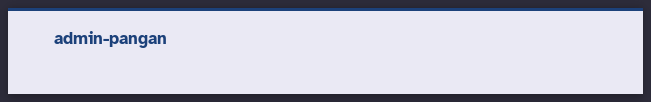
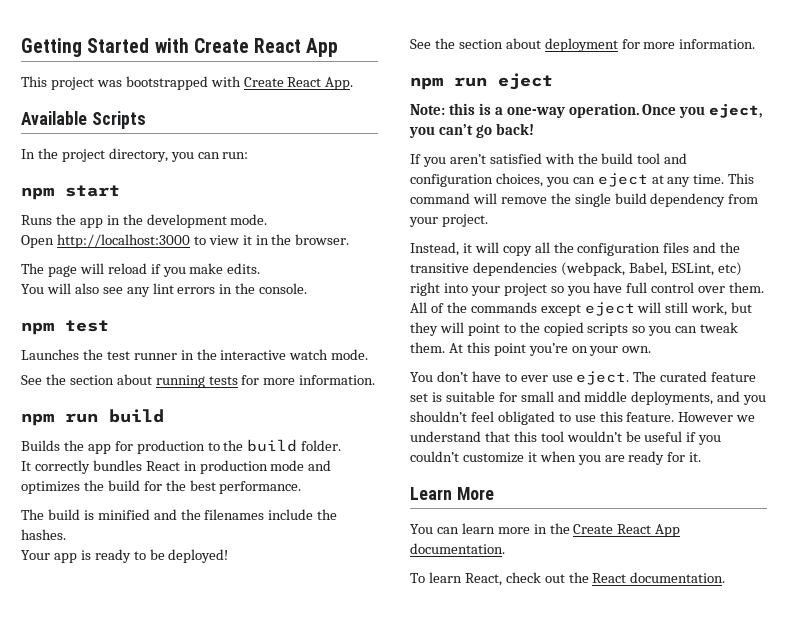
[54,31,167,48] admin-pangan -> [21,38,339,57] [21,76,354,90] [21,111,146,129] [21,148,249,162] [21,185,120,200] [21,214,268,228] [21,234,350,248] [21,263,261,277] [21,283,308,297] [21,320,109,335] [21,349,369,360] [21,374,376,388] [21,409,164,426] [21,439,342,454] [21,460,332,474] [21,480,302,494] [21,509,338,520] [21,529,66,540] [21,549,229,563] [410,38,756,52] [410,73,553,90] [410,103,763,118] [409,123,534,138] [410,153,688,167] [410,173,755,187] [410,193,759,207] [409,214,488,227] [410,242,741,256] [410,262,742,276] [410,282,765,296] [410,302,753,316] [410,322,739,336] [410,342,652,356] [410,371,757,385] [410,391,767,405] [410,411,756,425] [410,431,722,445] [410,451,702,465] [410,487,494,500] [410,523,681,537] [410,543,505,554] [410,572,726,586] Getting Started with Create React App // This project was bootstrapped with Create React App. // Available Scripts // In the project directory, you can run: // npm start // Runs the app in the development mode. // Open http://localhost:3000 to view it in the browser. // The page will reload if you make edits. // You will also see any lint errors in the console. // npm test // Launches the test runner in the interactive watch mode. // See the section about running tests for more information. // npm run build // Builds the app for production to the build folder. // It correctly bundles React in production mode and optimizes the build for the best performance. // The build is minified and the filenames include the hashes. // Your app is ready to be deployed! // See the section about deployment for more information. // npm run eject // Note: this is a one-way operation. Once you eject, you can’t go back! // If you aren’t satisfied with the build tool and configuration choices, you can eject at any time. This command will remove the single build dependency from your project. // Instead, it will copy all the configuration files and the transitive dependencies (webpack, Babel, ESLint, etc) right into your project so you have full control over them. All of the commands except eject will still work, but they will point to the copied scripts so you can tweak them. At this point you’re on your own. // You don’t have to ever use eject. The curated feature set is suitable for small and middle deployments, and you shouldn’t feel obligated to use this feature. However we understand that this tool wouldn’t be useful if you couldn’t customize it when you are ready for it. // Learn More // You can learn more in the Create React App documentation. // To learn React, check out the React documentation.

